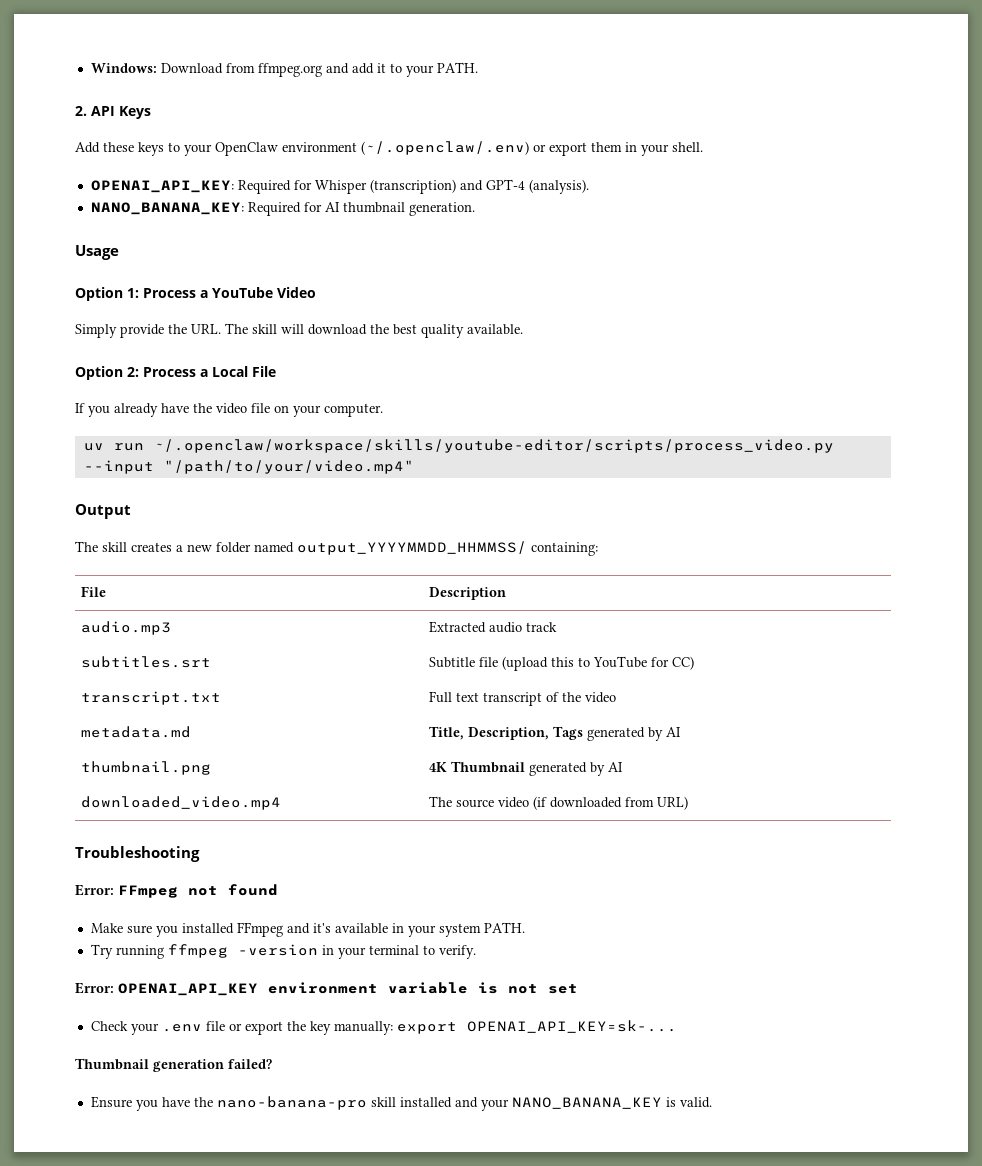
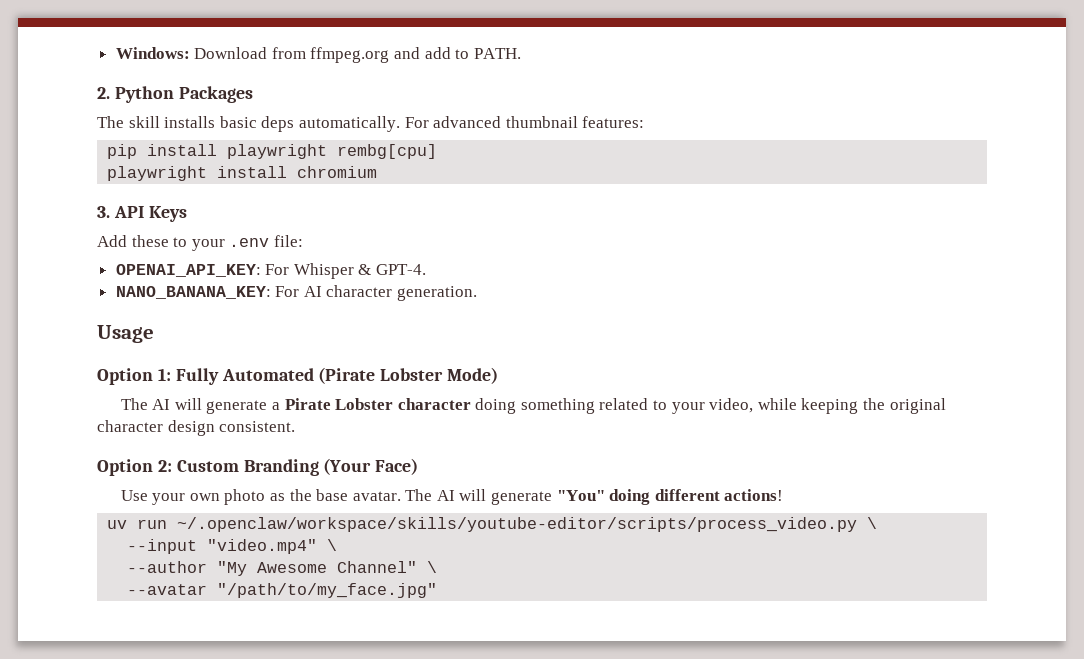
[376,63,434,77] it to your -> [455,49,470,59] to
(87, 111) none -> [114,86,253,103] [97,116,645,132] [107,144,438,159] [107,166,378,181] [97,206,110,218] Python Packages // The skill installs basic deps automatically. For advanced thumbnail features: // pip install playwright rembg[cpu] // playwright install chromium // 3.
[138,141,703,156] [90,179,589,194] [90,202,475,216] [75,245,119,260] [75,287,316,301] [75,323,523,338] [75,366,276,380] [75,403,383,417] [83,439,834,453] [83,460,414,474] [75,504,131,519] [75,541,598,556] [81,586,107,597] [429,587,507,600] [81,621,172,635] [429,621,558,633] [81,656,212,668] [429,656,695,671] [81,691,222,705] [429,691,617,706] [81,726,192,738] [429,726,682,741] [81,761,212,775] [429,761,624,776] [81,796,282,810] [429,796,689,810] [75,846,200,862] [75,884,278,898] [90,922,525,937] [90,944,476,959] [75,982,578,996] [90,1020,677,1035] [75,1058,272,1072] [90,1096,712,1111] keys to your OpenClaw environment (~/.openclaw/.env) or export them in your shell. // OPENAI_API_KEY: Required for Whisper (transcription) and GPT-4 (analysis). // NANO_BANANA_KEY: Required for AI thumbnail generation. // Usage // Option 1: Process a YouTube Video // Simply provide the URL. The skill will download the best quality available. // Option 2: Process a Local File // If you already have the video file on your computer. // uv run ~/.openclaw/workspace/skills/youtube-editor/scripts/process_video.py --input "/path/to/your/video.mp4" // Output // The skill creates a new folder named output_YYYYMMDD_HHMMSS/ containing: // File | Description // audio.mp3 | Extracted audio track // subtitles.srt | Subtitle file (upload this to YouTube for CC) // transcript.txt | Full text transcript of the video // metadata.md | Title, Description, Tags generated by AI // thumbnail.png | 4K Thumbnail generated by AI // downloaded_video.mp4 | The source video (if downloaded from URL) // Troubleshooting // Error: FFmpeg not found // Make sure you installed FFmpeg and it's available in your system PATH. // Try running ffmpeg -version in your terminal to verify. // Error: OPENAI_API_KEY environment variable is not set // Check your .env file or export the key manually: export OPENAI_API_KEY=sk-... // Thumbnail generation failed? // Ensure you have the nano-banana-pro skill installed and your NANO_BANANA_KEY is valid. -> [173,235,303,251] [115,263,427,279] [115,285,478,301] [97,325,154,343] [97,367,499,385] [120,398,946,414] [97,420,296,436] [97,458,419,476] [120,489,784,505] [107,517,878,532] [127,539,338,554] [127,561,438,576] [127,583,438,598] to your .env file: // OPENAI_API_KEY: For Whisper & GPT-4. // NANO_BANANA_KEY: For AI character generation. // Usage // Option 1: Fully Automated (Pirate Lobster Mode) // The AI will generate a Pirate Lobster character doing something related to your video, while keeping the original character design consistent. // Option 2: Custom Branding (Your Face) // Use your own photo as the base avatar. The AI will generate "You" doing different actions! // uv run ~/.openclaw/workspace/skills/youtube-editor/scripts/process_video.py \ // --input "video.mp4" \ // --author "My Awesome Channel" \ // --avatar "/path/to/my_face.jpg"

